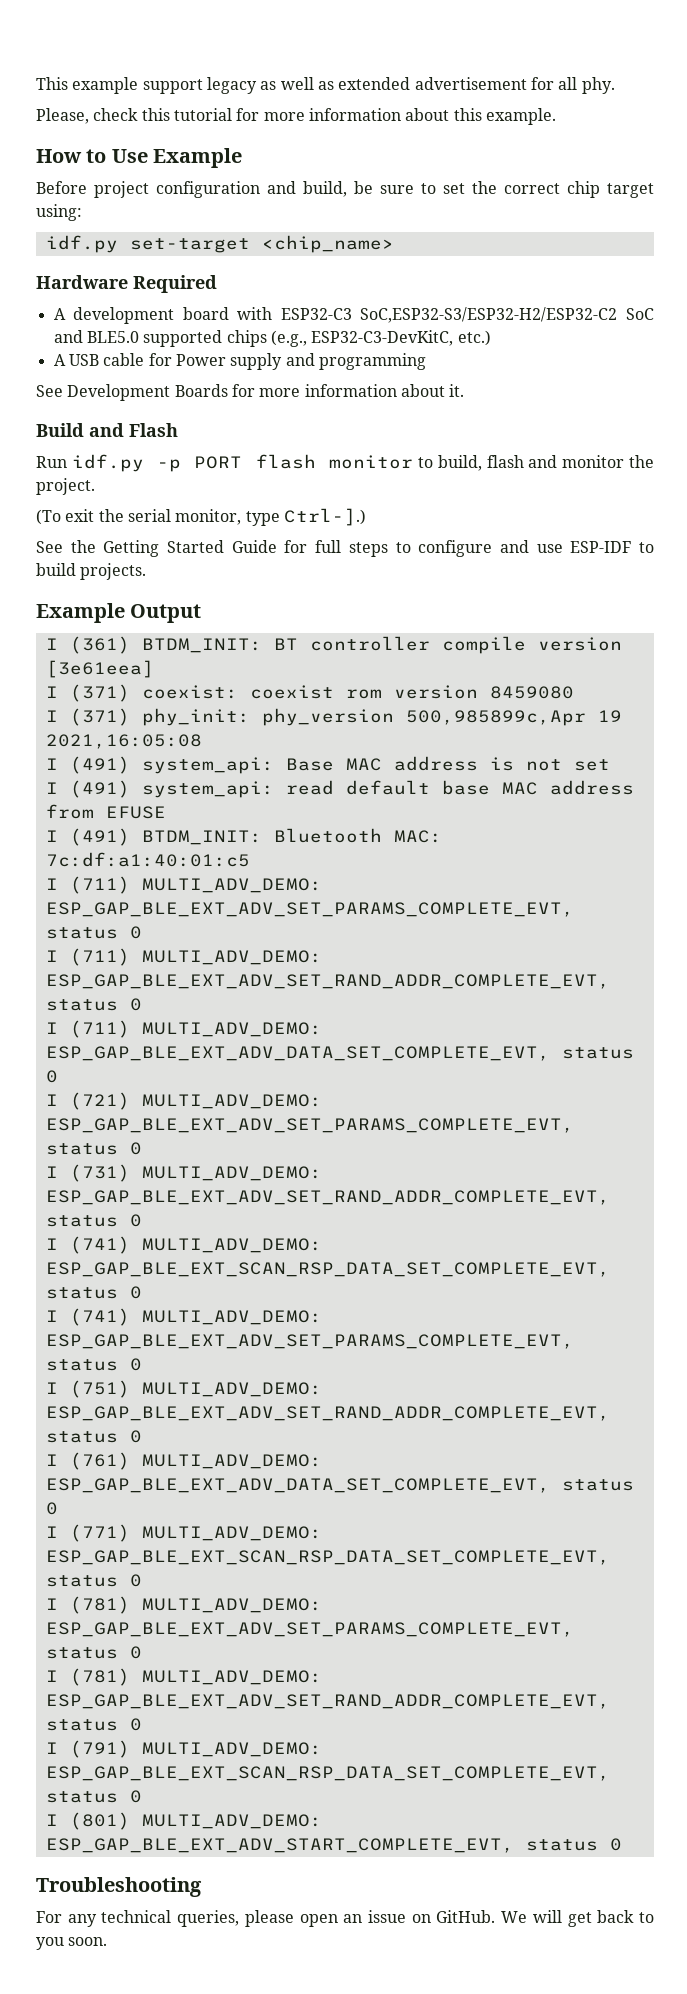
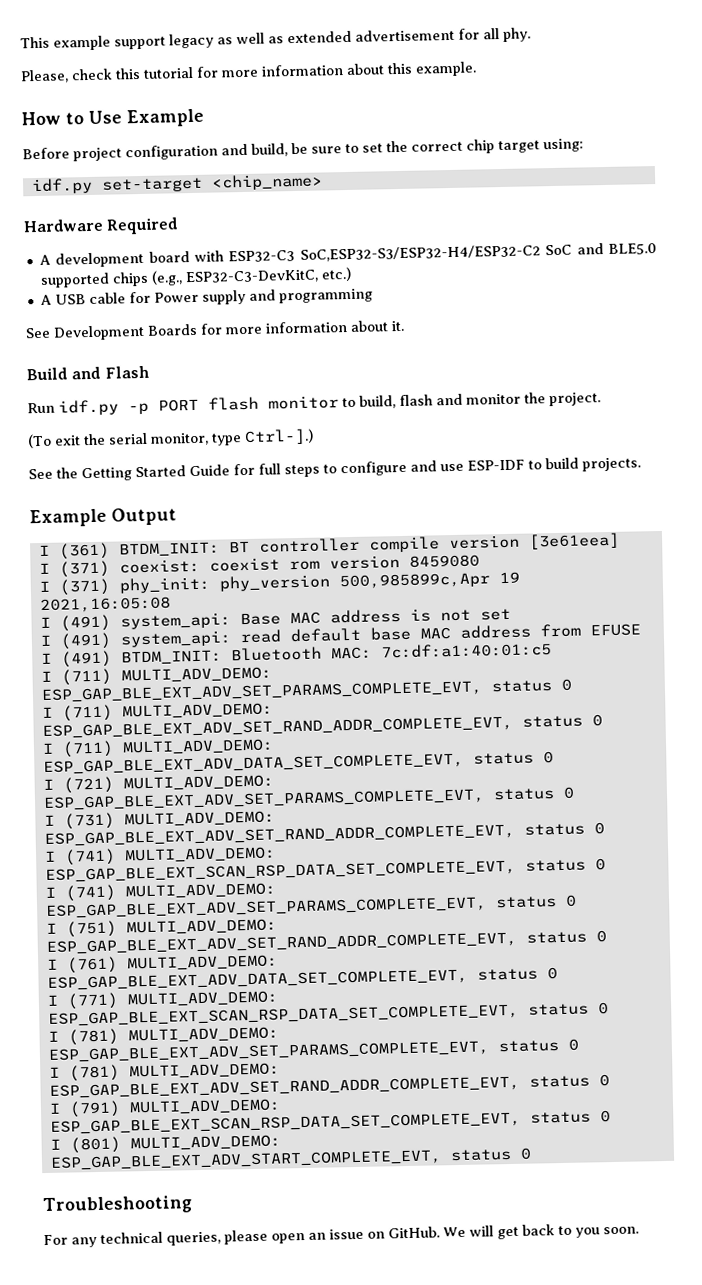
[360,307,618,323] SoC,ESP32-S3/ESP32-H2/ESP32-C2 -> [299,244,541,262] SoC,ESP32-S3/ESP32-H4/ESP32-C2

